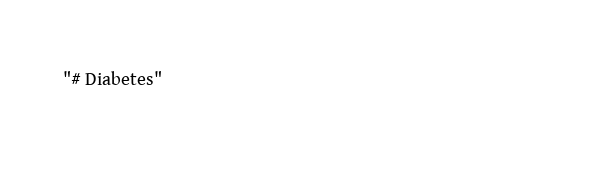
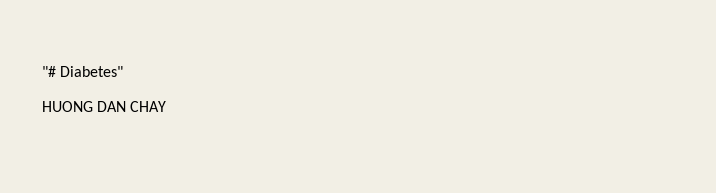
(162, 78) none -> [42,101,167,112] // HUONG DAN CHAY

